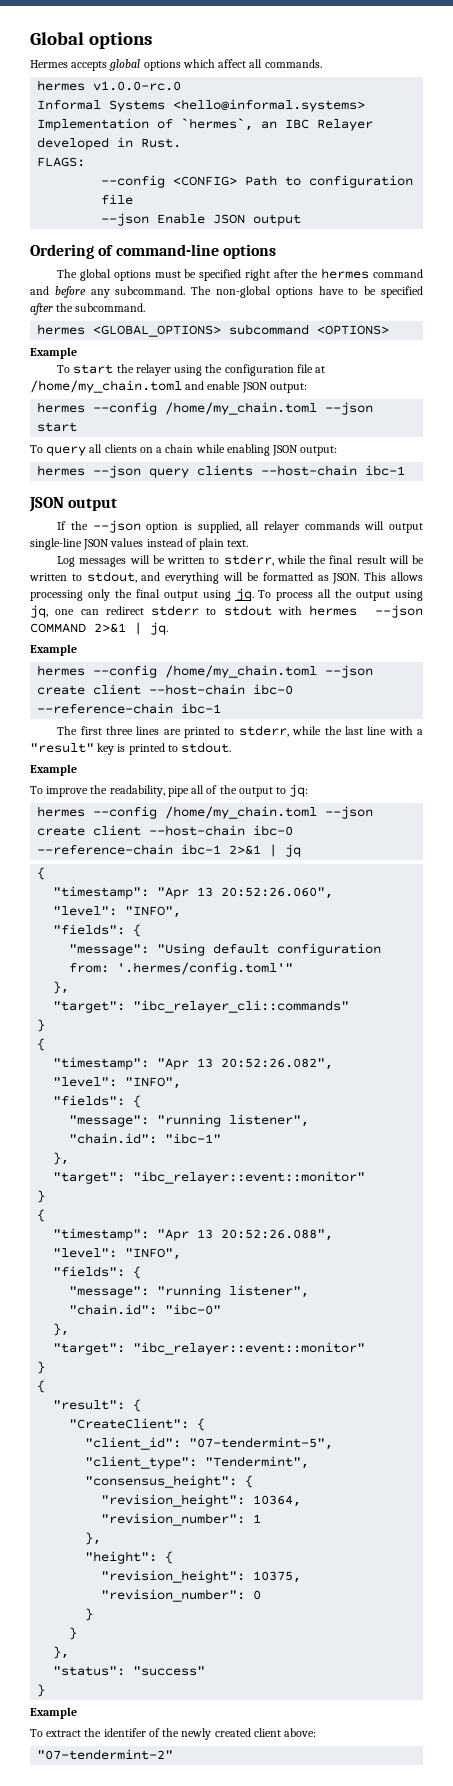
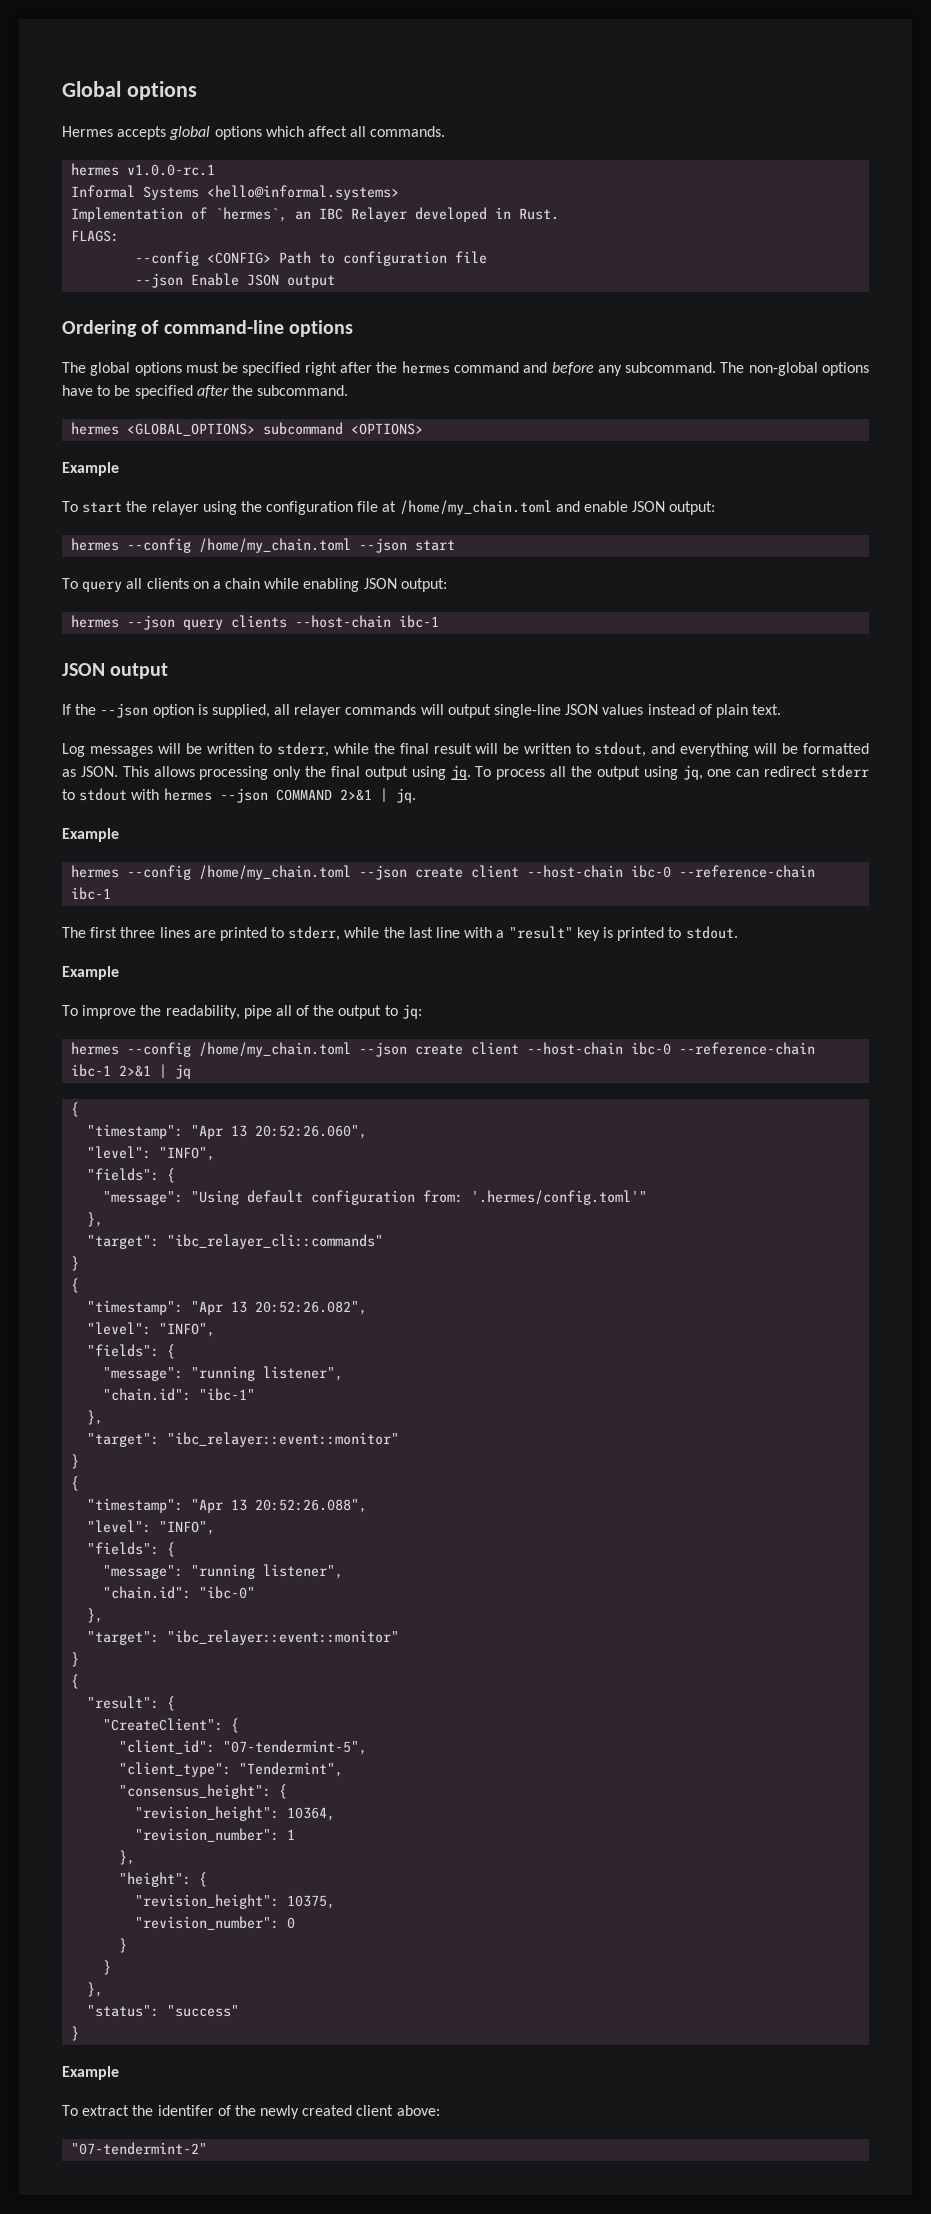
[93,81,182,91] v1.0.0-rc.0 -> [127,164,216,176] v1.0.0-rc.1

